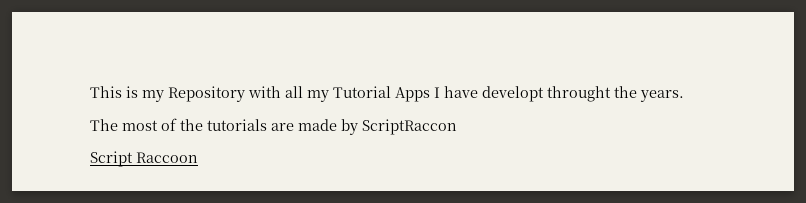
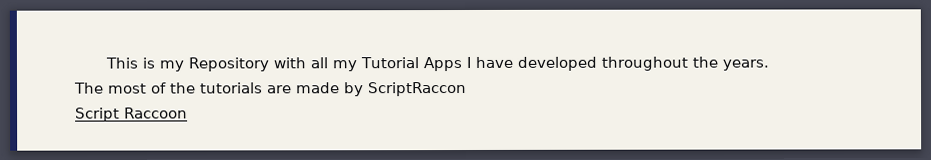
[482,86,611,102] developt throught -> [517,56,689,71] developed throughout

